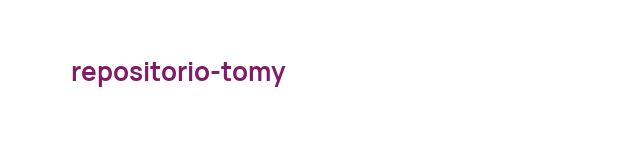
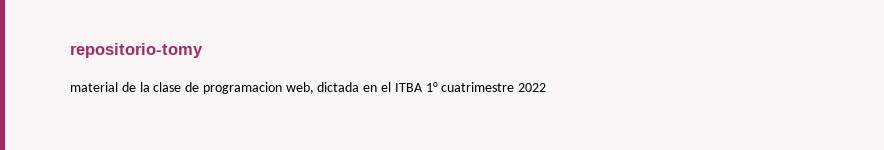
(286, 74) none -> [70,82,547,94] // material de la clase de programacion web, dictada en el ITBA 1° cuatrimestre 2022

